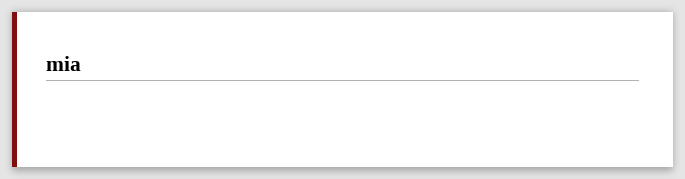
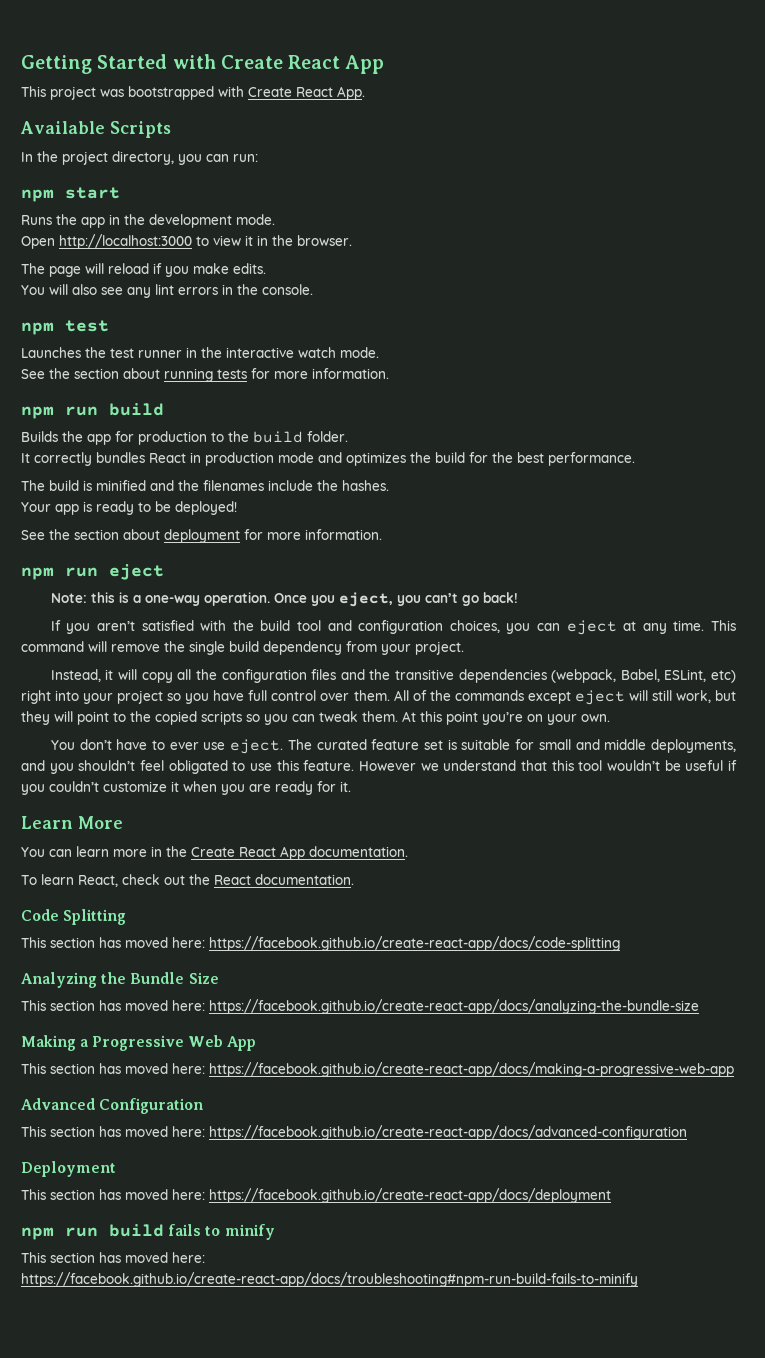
[46,56,81,71] mia -> [21,54,385,74] [21,86,365,100] [20,121,171,138] [21,151,258,165] [21,187,120,202] [21,214,275,228] [21,234,352,249] [21,263,266,277] [21,284,313,298] [21,320,109,335] [21,347,379,358] [21,368,389,382] [21,403,164,419] [21,431,348,445] [21,452,635,466] [21,480,389,491] [21,501,237,515] [21,529,382,543] [21,564,164,580] [50,592,518,607] [50,620,737,635] [21,641,464,655] [50,669,737,683] [21,690,736,705] [21,711,610,725] [50,739,737,754] [21,760,737,774] [21,781,351,795] [21,816,123,829] [21,846,408,860] [21,874,354,887] [21,909,127,925] [21,936,620,951] [21,972,219,988] [21,999,699,1014] [21,1035,256,1051] [21,1062,734,1077] [21,1098,204,1114] [21,1125,687,1140] [21,1161,116,1177] [21,1188,611,1203] [21,1224,275,1240] [21,1252,205,1263] [21,1272,638,1287] Getting Started with Create React App // This project was bootstrapped with Create React App. // Available Scripts // In the project directory, you can run: // npm start // Runs the app in the development mode. // Open http://localhost:3000 to view it in the browser. // The page will reload if you make edits. // You will also see any lint errors in the console. // npm test // Launches the test runner in the interactive watch mode. // See the section about running tests for more information. // npm run build // Builds the app for production to the build folder. // It correctly bundles React in production mode and optimizes the build for the best performance. // The build is minified and the filenames include the hashes. // Your app is ready to be deployed! // See the section about deployment for more information. // npm run eject // Note: this is a one-way operation. Once you eject, you can’t go back! // If you aren’t satisfied with the build tool and configuration choices, you can eject at any time. This command will remove the single build dependency from your project. // Instead, it will copy all the configuration files and the transitive dependencies (webpack, Babel, ESLint, etc) right into your project so you have full control over them. All of the commands except eject will still work, but they will point to the copied scripts so you can tweak them. At this point you’re on your own. // You don’t have to ever use eject. The curated feature set is suitable for small and middle deployments, and you shouldn’t feel obligated to use this feature. However we understand that this tool wouldn’t be useful if you couldn’t customize it when you are ready for it. // Learn More // You can learn more in the Create React App documentation. // To learn React, check out the React documentation. // Code Splitting // This section has moved here: https://facebook.github.io/create-react-app/docs/code-splitting // Analyzing the Bundle Size // This section has moved here: https://facebook.github.io/create-react-app/docs/analyzing-the-bundle-size // Making a Progressive Web App // This section has moved here: https://facebook.github.io/create-react-app/docs/making-a-progressive-web-app // Advanced Configuration // This section has moved here: https://facebook.github.io/create-react-app/docs/advanced-configuration // Deployment // This section has moved here: https://facebook.github.io/create-react-app/docs/deployment // npm run build fails to minify // This section has moved here: https://facebook.github.io/create-react-app/docs/troubleshooting#npm-run-build-fails-to-minify

